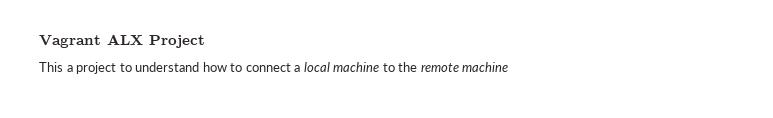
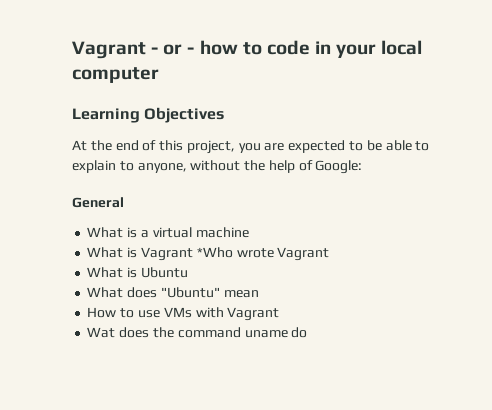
[39,34,205,48] [39,62,509,74] Vagrant ALX Project // This a project to understand how to connect a local machine to the remote machine -> [72,40,423,59] [72,67,159,83] [72,107,225,123] [72,140,430,154] [72,160,363,174] [72,197,124,208] [87,227,249,238] [87,247,330,261] [87,267,188,278] [87,287,259,298] [87,307,280,321] [87,327,308,338] Vagrant - or - how to code in your local computer // Learning Objectives // At the end of this project, you are expected to be able to explain to anyone, without the help of Google: // General // What is a virtual machine // What is Vagrant *Who wrote Vagrant // What is Ubuntu // What does "Ubuntu" mean // How to use VMs with Vagrant // Wat does the command uname do

